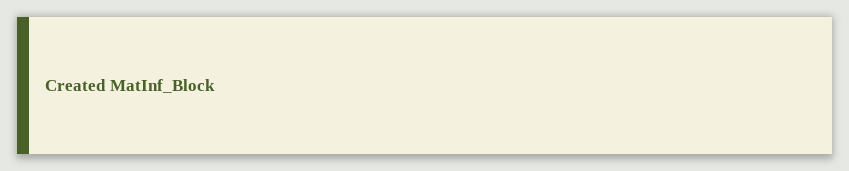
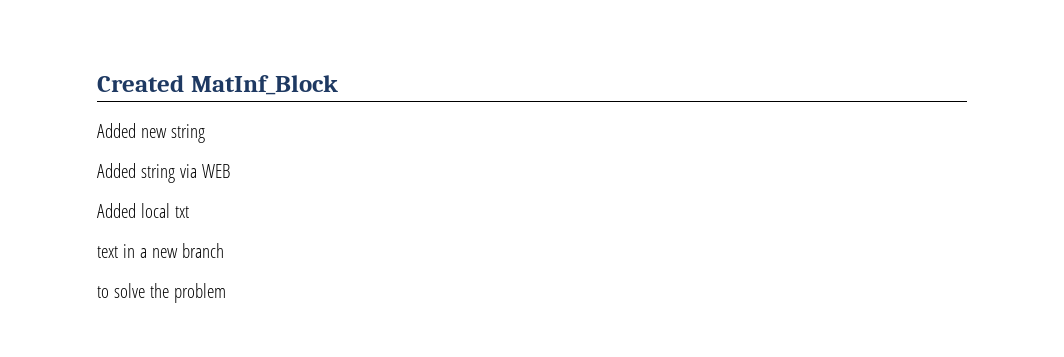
(215, 86) none -> [97,123,205,143] [97,163,230,183] [97,203,189,218] [97,243,224,258] [97,283,226,303] // Added new string // Added string via WEB // Added local txt // text in a new branch // to solve the problem

